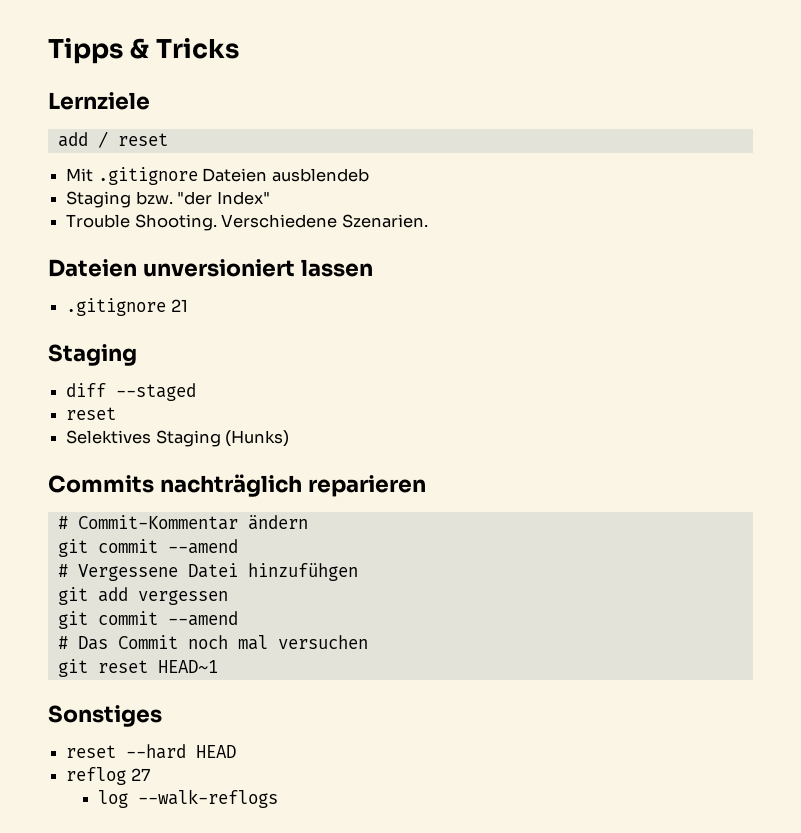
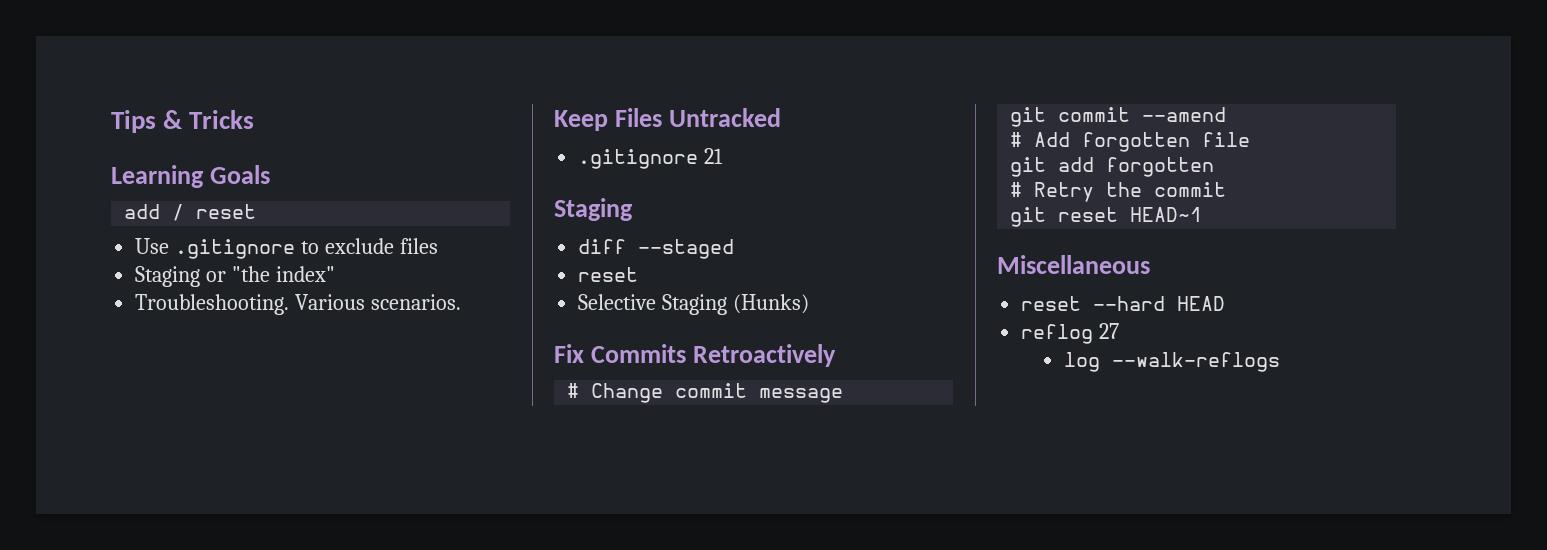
[48,38,123,64] Tipps -> [111,110,156,133] Tips
[48,92,150,110] Lernziele -> [111,165,270,188] Learning Goals
[66,167,369,185] [66,191,270,208] [66,214,428,231] [48,259,373,277] Mit .gitignore Dateien ausblendeb // Staging bzw. "der Index" // Trouble Shooting. Verschiedene Szenarien. // Dateien unversioniert lassen -> [135,238,438,259] [135,266,336,287] [135,294,462,315] [554,108,781,131] Use .gitignore to exclude files // Staging or "the index" // Troubleshooting. Various scenarios. // Keep Files Untracked
[66,430,152,444] Selektives -> [578,294,657,310] Selective
[48,474,426,497] [57,515,308,530] [57,539,238,557] [57,563,358,581] Commits nachträglich reparieren // # Commit-Kommentar ändern // git commit --amend // # Vergessene Datei hinzufühgen -> [554,344,836,367] [567,383,844,403] [1010,107,1227,127] [1010,132,1251,152] Fix Commits Retroactively // # Change commit message // git commit --amend // # Add forgotten file
[137,590,228,605] [57,611,238,629] [57,635,368,650] vergessen // git commit --amend // # Das Commit noch mal versuchen -> [1106,157,1215,177] [1010,182,1227,202] forgotten // # Retry the commit
[48,705,162,727] Sonstiges -> [997,255,1150,274] Miscellaneous

